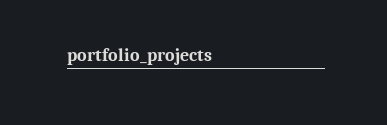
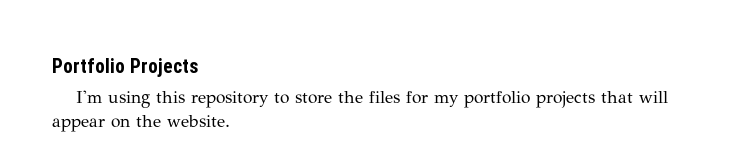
[67,48,212,65] portfolio_projects -> [52,58,199,77] [75,90,668,108] [52,115,230,132] Portfolio Projects // I'm using this repository to store the files for my portfolio projects that will appear on the website.

